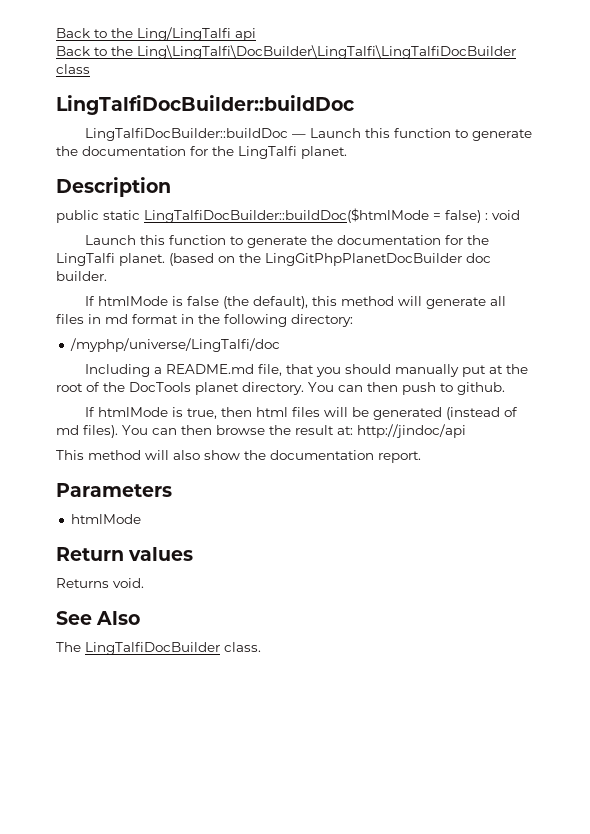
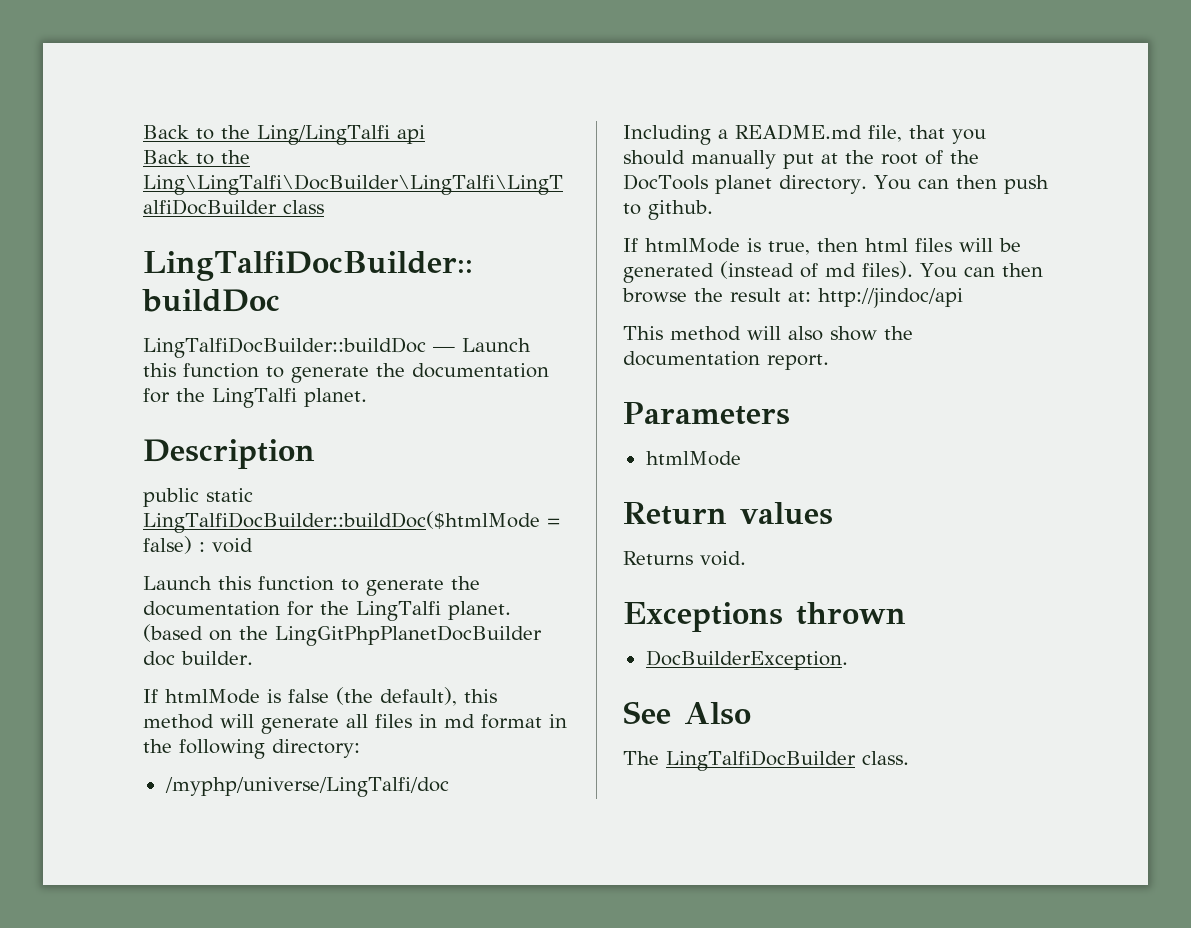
(144, 583) none -> [623,602,906,632] [645,650,848,670] // Exceptions thrown // DocBuilderException.

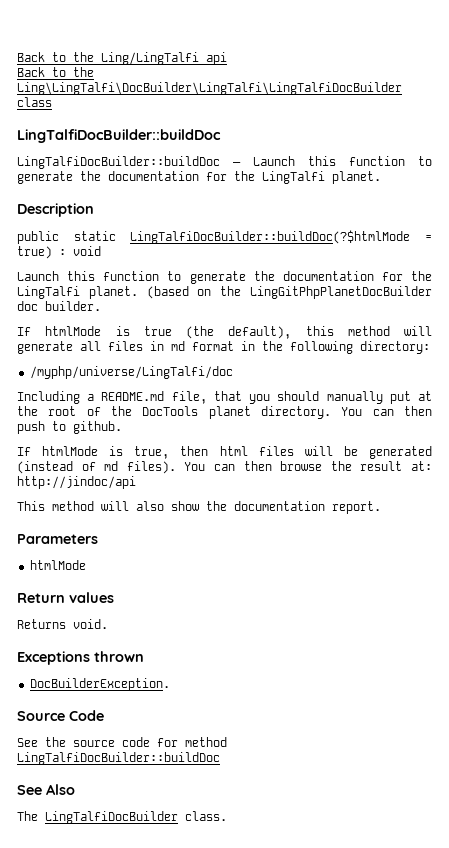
[143,511,560,533] [143,536,192,554] LingTalfiDocBuilder::buildDoc($htmlMode = false) -> [130,230,433,244] [17,246,52,259] LingTalfiDocBuilder::buildDoc(?$htmlMode = true)
[288,689,329,703] false -> [143,326,172,336] true
(848, 660) none -> [17,710,104,721] [17,737,227,747] [17,752,220,765] // Source Code // See the source code for method LingTalfiDocBuilder::buildDoc

